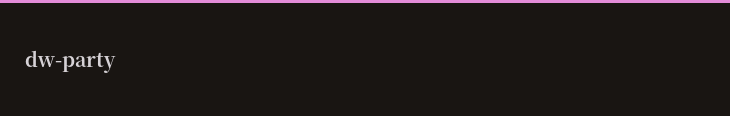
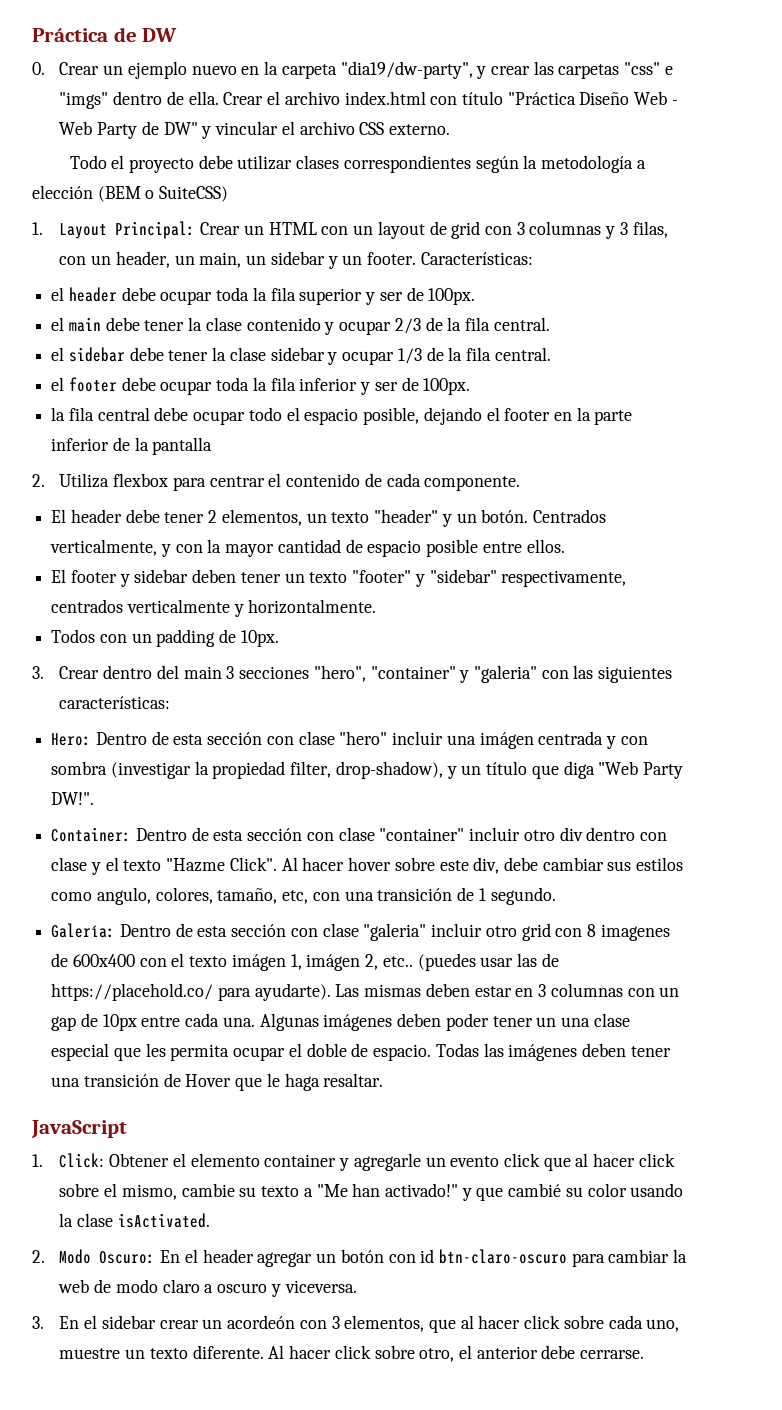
[25,50,116,73] dw-party -> [32,27,178,42] [32,61,673,79] [59,91,678,109] [59,121,450,139] [69,155,646,173] [32,185,229,202] [32,221,668,239] [59,251,533,269] [51,287,476,305] [51,317,550,335] [51,347,551,365] [51,377,471,395] [51,407,633,425] [51,437,213,455] [32,473,521,491] [51,509,606,527] [50,539,565,557] [51,569,627,587] [51,599,377,617] [51,629,279,647] [32,665,673,683] [59,696,171,709] [51,731,648,749] [51,761,683,779] [51,792,95,805] [51,827,667,842] [51,857,684,875] [51,887,556,905] [51,923,670,941] [51,953,559,971] [51,983,680,1001] [51,1013,630,1031] [51,1043,671,1061] [51,1073,384,1091] [31,1120,127,1138] [32,1153,675,1171] [59,1183,684,1201] [59,1213,210,1228] [32,1249,688,1267] [58,1279,357,1297] [32,1315,680,1333] [59,1345,645,1362] Práctica de DW // 0. Crear un ejemplo nuevo en la carpeta "dia19/dw-party", y crear las carpetas "css" e "imgs" dentro de ella. Crear el archivo index.html con título "Práctica Diseño Web - Web Party de DW" y vincular el archivo CSS externo. // Todo el proyecto debe utilizar clases correspondientes según la metodología a elección (BEM o SuiteCSS) // 1. Layout Principal: Crear un HTML con un layout de grid con 3 columnas y 3 filas, con un header, un main, un sidebar y un footer. Características: // el header debe ocupar toda la fila superior y ser de 100px. // el main debe tener la clase contenido y ocupar 2/3 de la fila central. // el sidebar debe tener la clase sidebar y ocupar 1/3 de la fila central. // el footer debe ocupar toda la fila inferior y ser de 100px. // la fila central debe ocupar todo el espacio posible, dejando el footer en la parte inferior de la pantalla // 2. Utiliza flexbox para centrar el contenido de cada componente. // El header debe tener 2 elementos, un texto "header" y un botón. Centrados verticalmente, y con la mayor cantidad de espacio posible entre ellos. // El footer y sidebar deben tener un texto "footer" y "sidebar" respectivamente, centrados verticalmente y horizontalmente. // Todos con un padding de 10px. // 3. Crear dentro del main 3 secciones "hero", "container" y "galeria" con las siguientes características: // Hero: Dentro de esta sección con clase "hero" incluir una imágen centrada y con sombra (investigar la propiedad filter, drop-shadow), y un título que diga "Web Party DW!". // Container: Dentro de esta sección con clase "container" incluir otro div dentro con clase y el texto "Hazme Click". Al hacer hover sobre este div, debe cambiar sus estilos como angulo, colores, tamaño, etc, con una transición de 1 segundo. // Galería: Dentro de esta sección con clase "galeria" incluir otro grid con 8 imagenes de 600x400 con el texto imágen 1, imágen 2, etc.. (puedes usar las de https://placehold.co/ para ayudarte). Las mismas deben estar en 3 columnas con un gap de 10px entre cada una. Algunas imágenes deben poder tener un una clase especial que les permita ocupar el doble de espacio. Todas las imágenes deben tener una transición de Hover que le haga resaltar. // JavaScript // 1. Click: Obtener el elemento container y agregarle un evento click que al hacer click sobre el mismo, cambie su texto a "Me han activado!" y que cambié su color usando la clase isActivated. // 2. Modo Oscuro: En el header agregar un botón con id btn-claro-oscuro para cambiar la web de modo claro a oscuro y viceversa. // 3. En el sidebar crear un acordeón con 3 elementos, que al hacer click sobre cada uno, muestre un texto diferente. Al hacer click sobre otro, el anterior debe cerrarse.

